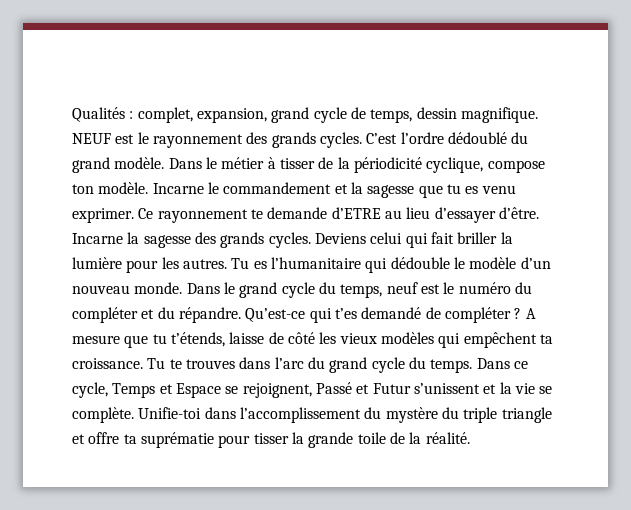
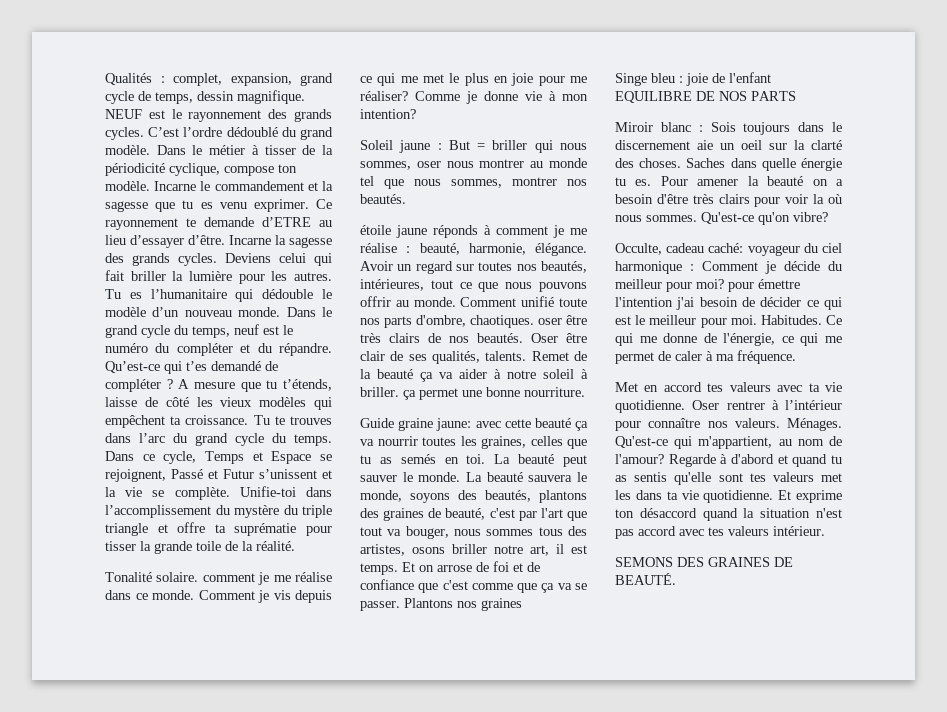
(470, 438) none -> [105,572,332,585] [105,590,332,603] [360,73,587,86] [360,91,588,104] [360,109,416,119] [360,140,587,153] [360,158,587,170] [360,176,587,189] [360,194,406,204] [360,225,587,238] [360,243,587,256] [360,261,587,274] [360,279,587,292] [360,296,587,307] [360,315,587,328] [360,333,587,343] [360,351,587,364] [360,369,588,382] [360,387,585,400] [360,418,588,431] [360,436,587,449] [360,454,587,467] [360,472,587,482] [360,490,587,503] [360,508,587,521] [360,526,587,539] [360,544,587,556] [360,561,540,575] [360,579,587,593] [360,598,522,611] [615,72,771,86] [615,91,796,103] [615,122,842,135] [615,140,842,150] [615,158,842,171] [615,176,843,186] [615,194,842,207] [615,212,828,225] [615,243,842,256] [615,261,842,274] [615,279,800,292] [615,297,842,310] [615,315,842,328] [615,333,842,346] [615,350,796,364] [615,382,842,392] [615,400,842,413] [615,418,842,431] [615,436,842,449] [615,454,842,467] [615,472,842,485] [615,490,842,503] [615,508,842,521] [615,526,825,539] [615,557,793,567] [615,573,676,585] // Tonalité solaire. comment je me réalise dans ce monde. Comment je vis depuis ce qui me met le plus en joie pour me réaliser? Comme je donne vie à mon intention? // Soleil jaune : But = briller qui nous sommes, oser nous montrer au monde tel que nous sommes, montrer nos beautés. // étoile jaune réponds à comment je me réalise : beauté, harmonie, élégance. Avoir un regard sur toutes nos beautés, intérieures, tout ce que nous pouvons offrir au monde. Comment unifié toute nos parts d'ombre, chaotiques. oser être très clairs de nos beautés. Oser être clair de ses qualités, talents. Remet de la beauté ça va aider à notre soleil à briller. ça permet une bonne nourriture. // Guide graine jaune: avec cette beauté ça va nourrir toutes les graines, celles que tu as semés en toi. La beauté peut sauver le monde. La beauté sauvera le monde, soyons des beautés, plantons des graines de beauté, c'est par l'art que tout va bouger, nous sommes tous des artistes, osons briller notre art, il est temps. Et on arrose de foi et de confiance que c'est comme que ça va se passer. Plantons nos graines // Singe bleu : joie de l'enfant EQUILIBRE DE NOS PARTS // Miroir blanc : Sois toujours dans le discernement aie un oeil sur la clarté des choses. Saches dans quelle énergie tu es. Pour amener la beauté on a besoin d'être très clairs pour voir la où nous sommes. Qu'est-ce qu'on vibre? // Occulte, cadeau caché: voyageur du ciel harmonique : Comment je décide du meilleur pour moi? pour émettre l'intention j'ai besoin de décider ce qui est le meilleur pour moi. Habitudes. Ce qui me donne de l'énergie, ce qui me permet de caler à ma fréquence. // Met en accord tes valeurs avec ta vie quotidienne. Oser rentrer à l’intérieur pour connaître nos valeurs. Ménages. Qu'est-ce qui m'appartient, au nom de l'amour? Regarde à d'abord et quand tu as sentis qu'elle sont tes valeurs met les dans ta vie quotidienne. Et exprime ton désaccord quand la situation n'est pas accord avec tes valeurs intérieur. // SEMONS DES GRAINES DE BEAUTÉ.

